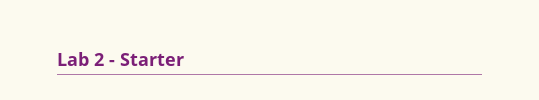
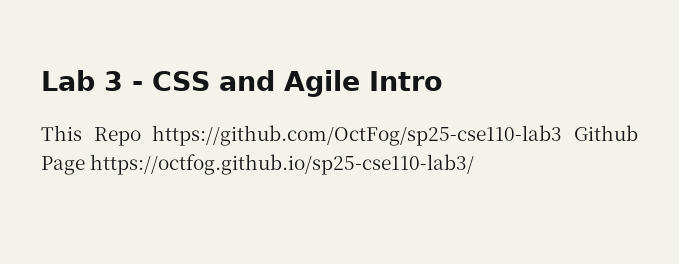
[94,53,184,66] 2 - Starter -> [104,70,443,97] [41,125,638,146] [41,154,475,175] 3 - CSS and Agile Intro // This Repo https://github.com/OctFog/sp25-cse110-lab3 Github Page https://octfog.github.io/sp25-cse110-lab3/

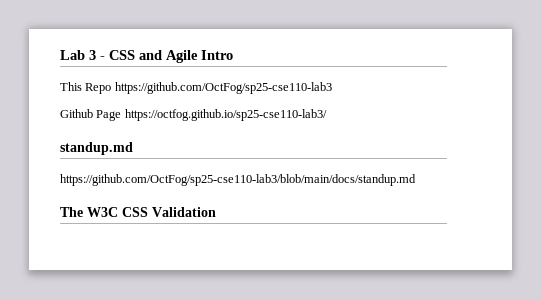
(563, 135) none -> (332, 88) //
(475, 164) none -> [60,142,133,155] [60,174,416,186] [60,207,216,217] // standup.md // https://github.com/OctFog/sp25-cse110-lab3/blob/main/docs/standup.md // The W3C CSS Validation

